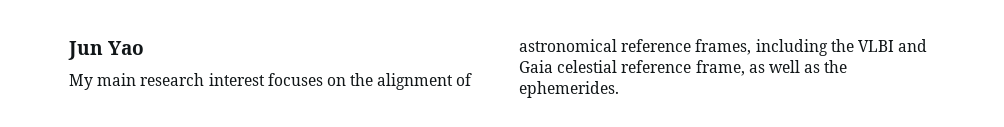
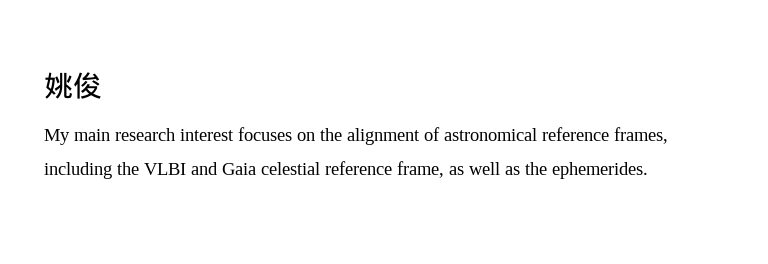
[68,41,145,60] Jun Yao -> [44,72,102,99] 姚俊

